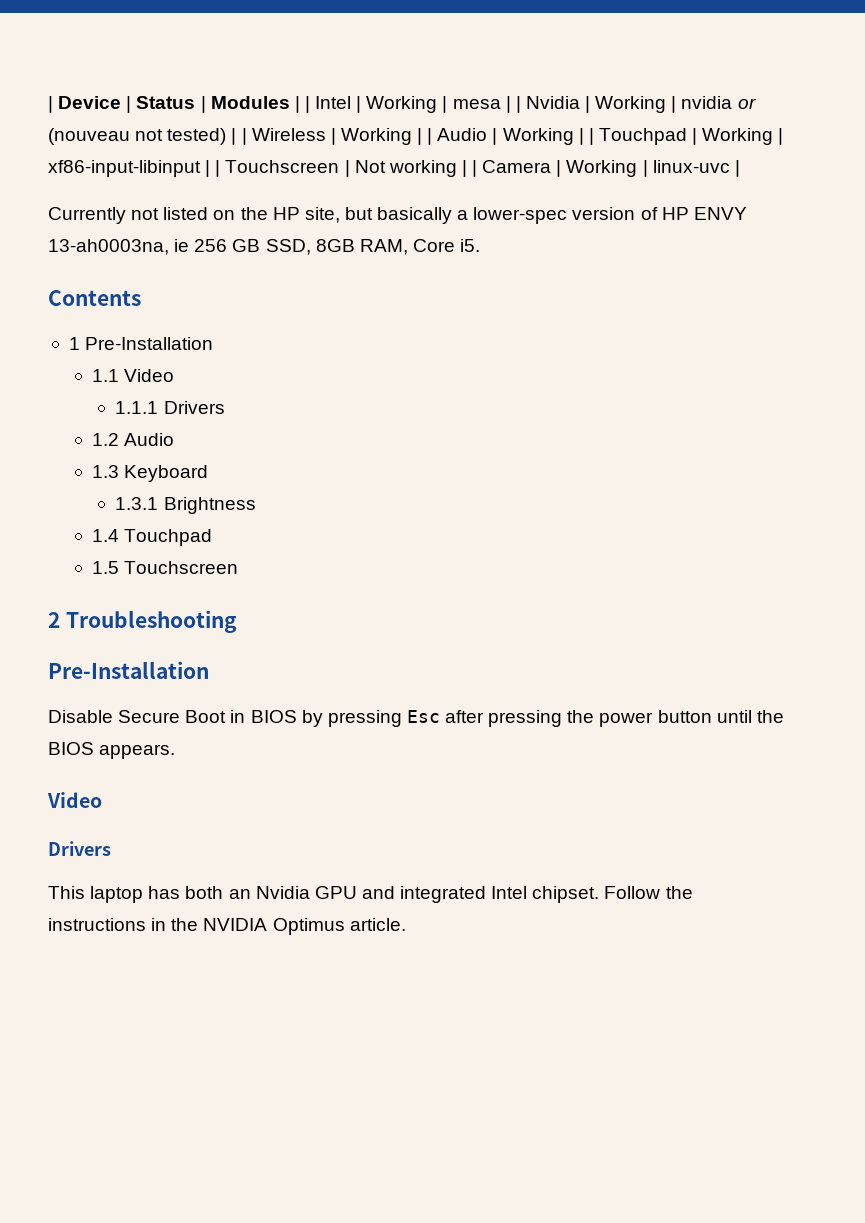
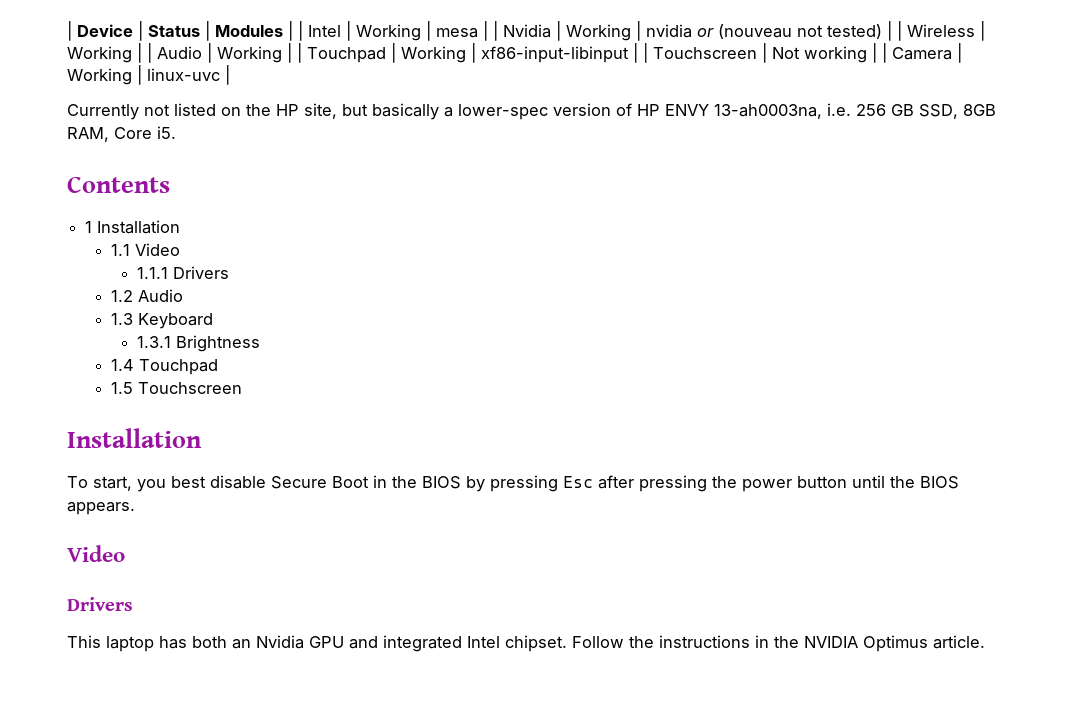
[174,239,190,252] ie -> [827,103,851,116] i.e.
[85,337,214,350] Pre-Installation -> [97,220,181,234] Installation
[48,610,237,633] [48,661,209,679] [48,710,113,723] 2 Troubleshooting // Pre-Installation // Disable -> [67,428,202,448] [67,475,266,492] Installation // To start, you best disable
(246, 716) none -> [392,476,417,488] the

